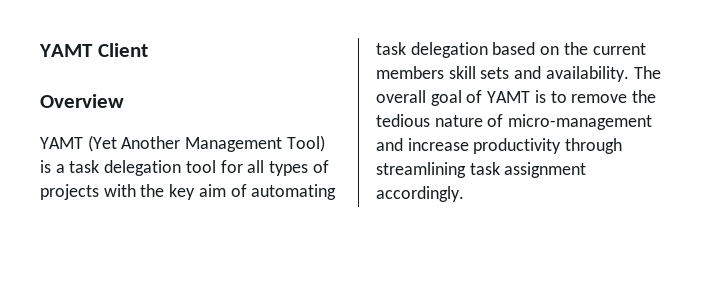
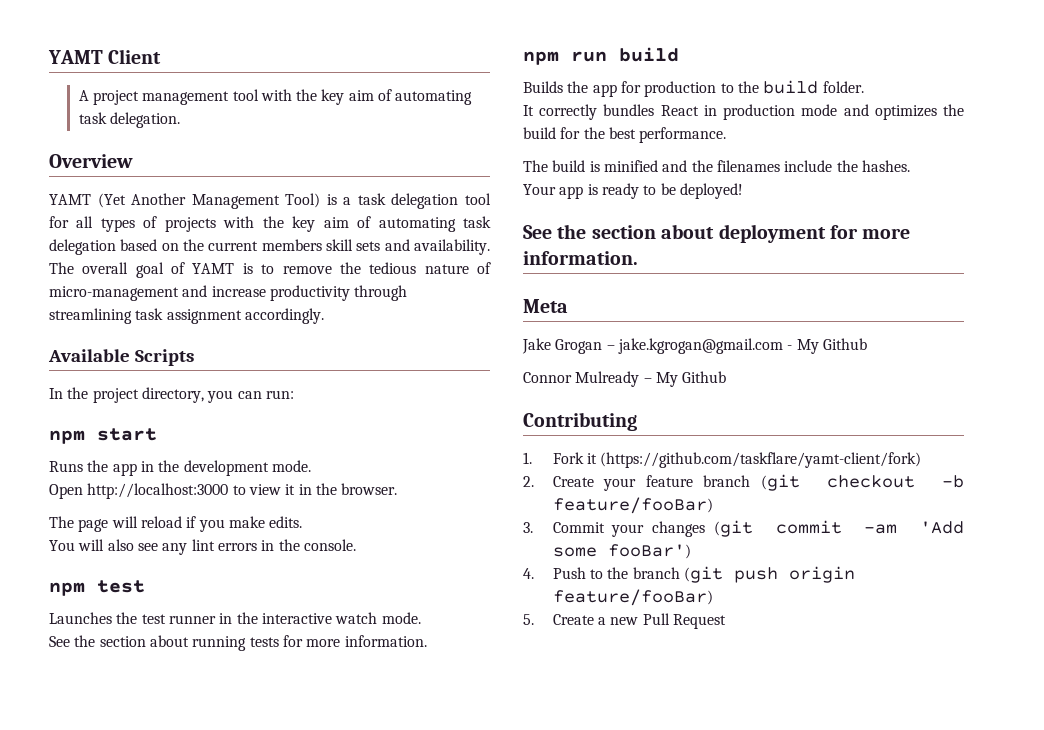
(148, 50) none -> [78,89,473,105] [78,112,180,128] // A project management tool with the key aim of automating task delegation.
(464, 194) none -> [48,349,194,366] [49,387,294,403] [49,428,157,444] [49,460,311,476] [49,483,398,499] [49,516,303,532] [49,539,356,555] [49,580,145,596] [49,612,421,624] [49,635,427,651] [523,47,679,65] [523,80,864,97] [523,104,964,120] [523,127,727,143] [523,160,910,172] [523,183,743,199] [523,224,911,243] [523,251,638,265] [523,299,568,313] [522,338,867,354] [523,371,727,387] [523,412,637,431] [523,452,922,468] [523,474,964,491] [552,497,713,514] [523,520,964,537] [552,544,691,559] [523,566,855,583] [552,589,713,606] [523,613,726,629] // Available Scripts // In the project directory, you can run: // npm start // Runs the app in the development mode. // Open http://localhost:3000 to view it in the browser. // The page will reload if you make edits. // You will also see any lint errors in the console. // npm test // Launches the test runner in the interactive watch mode. // See the section about running tests for more information. // npm run build // Builds the app for production to the build folder. // It correctly bundles React in production mode and optimizes the build for the best performance. // The build is minified and the filenames include the hashes. // Your app is ready to be deployed! // See the section about deployment for more information. // Meta // Jake Grogan – jake.kgrogan@gmail.com - My Github // Connor Mulready – My Github // Contributing // 1. Fork it (https://github.com/taskflare/yamt-client/fork) // 2. Create your feature branch (git checkout -b feature/fooBar) // 3. Commit your changes (git commit -am 'Add some fooBar') // 4. Push to the branch (git push origin feature/fooBar) // 5. Create a new Pull Request

